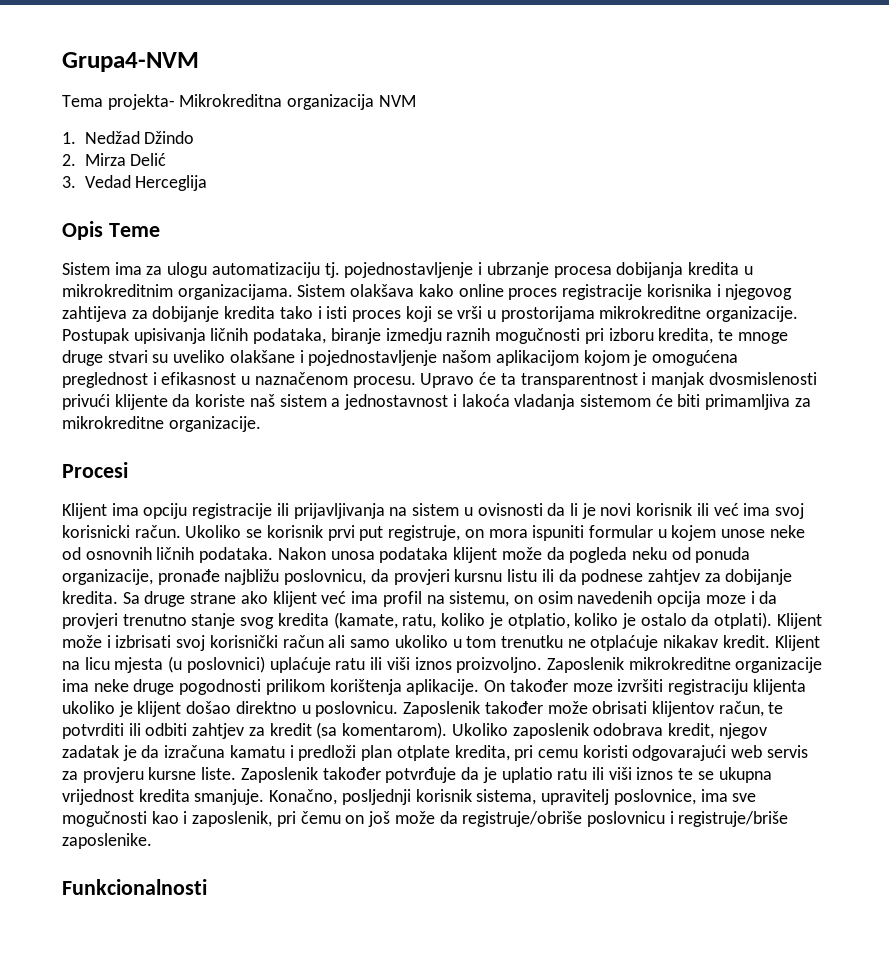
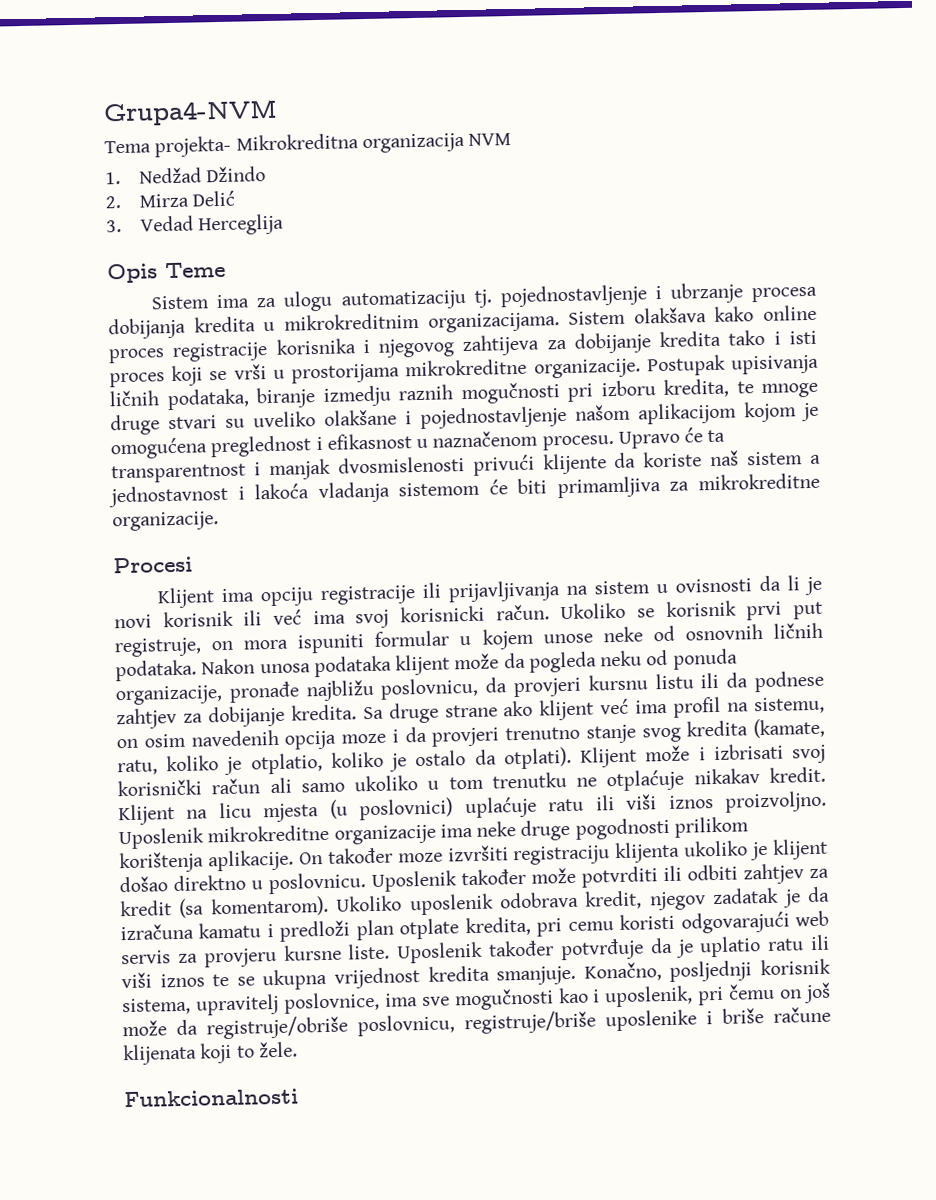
[546,657,624,673] Zaposlenik -> [118,827,204,850] Uposlenik
[403,701,481,717] Zaposlenik -> [371,870,457,893] Uposlenik
[592,701,784,717] obrisati klijentov račun, te -> (576, 875) none
[512,723,589,739] zaposlenik -> [409,893,494,916] uposlenik
[240,767,318,783] Zaposlenik -> [396,941,484,964] Uposlenik
[192,811,273,827] zaposlenik, -> [604,985,694,1008] uposlenik,
[586,811,789,827] [62,833,152,849] poslovnicu i registruje/briše zaposlenike. -> [357,1006,831,1037] [123,1041,298,1066] poslovnicu, registruje/briše uposlenike i briše račune klijenata koji to žele.

